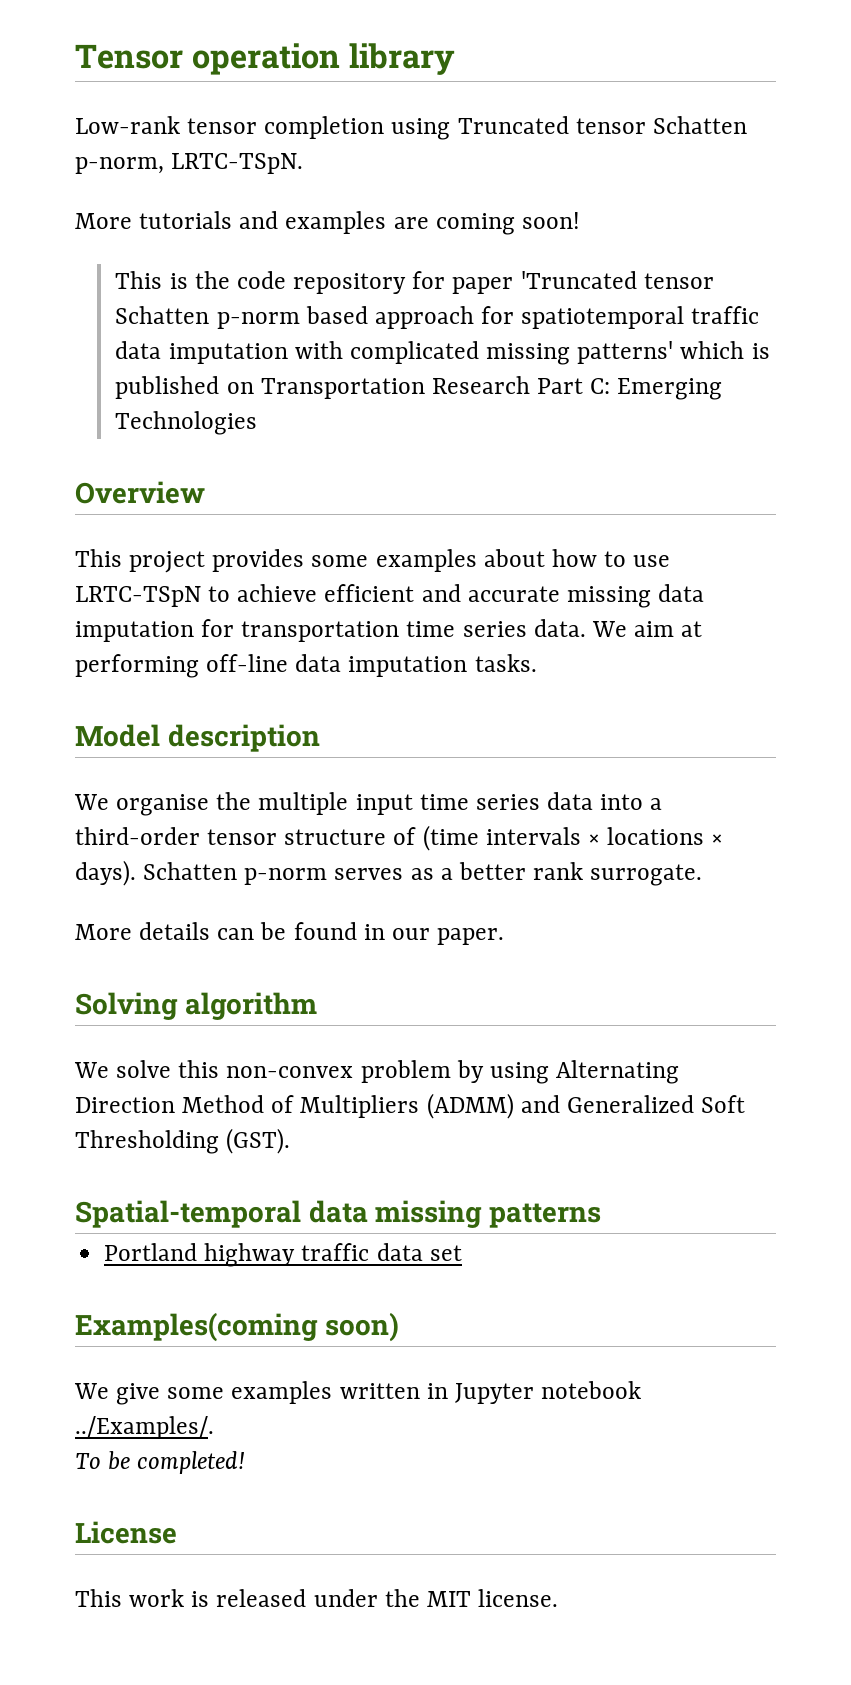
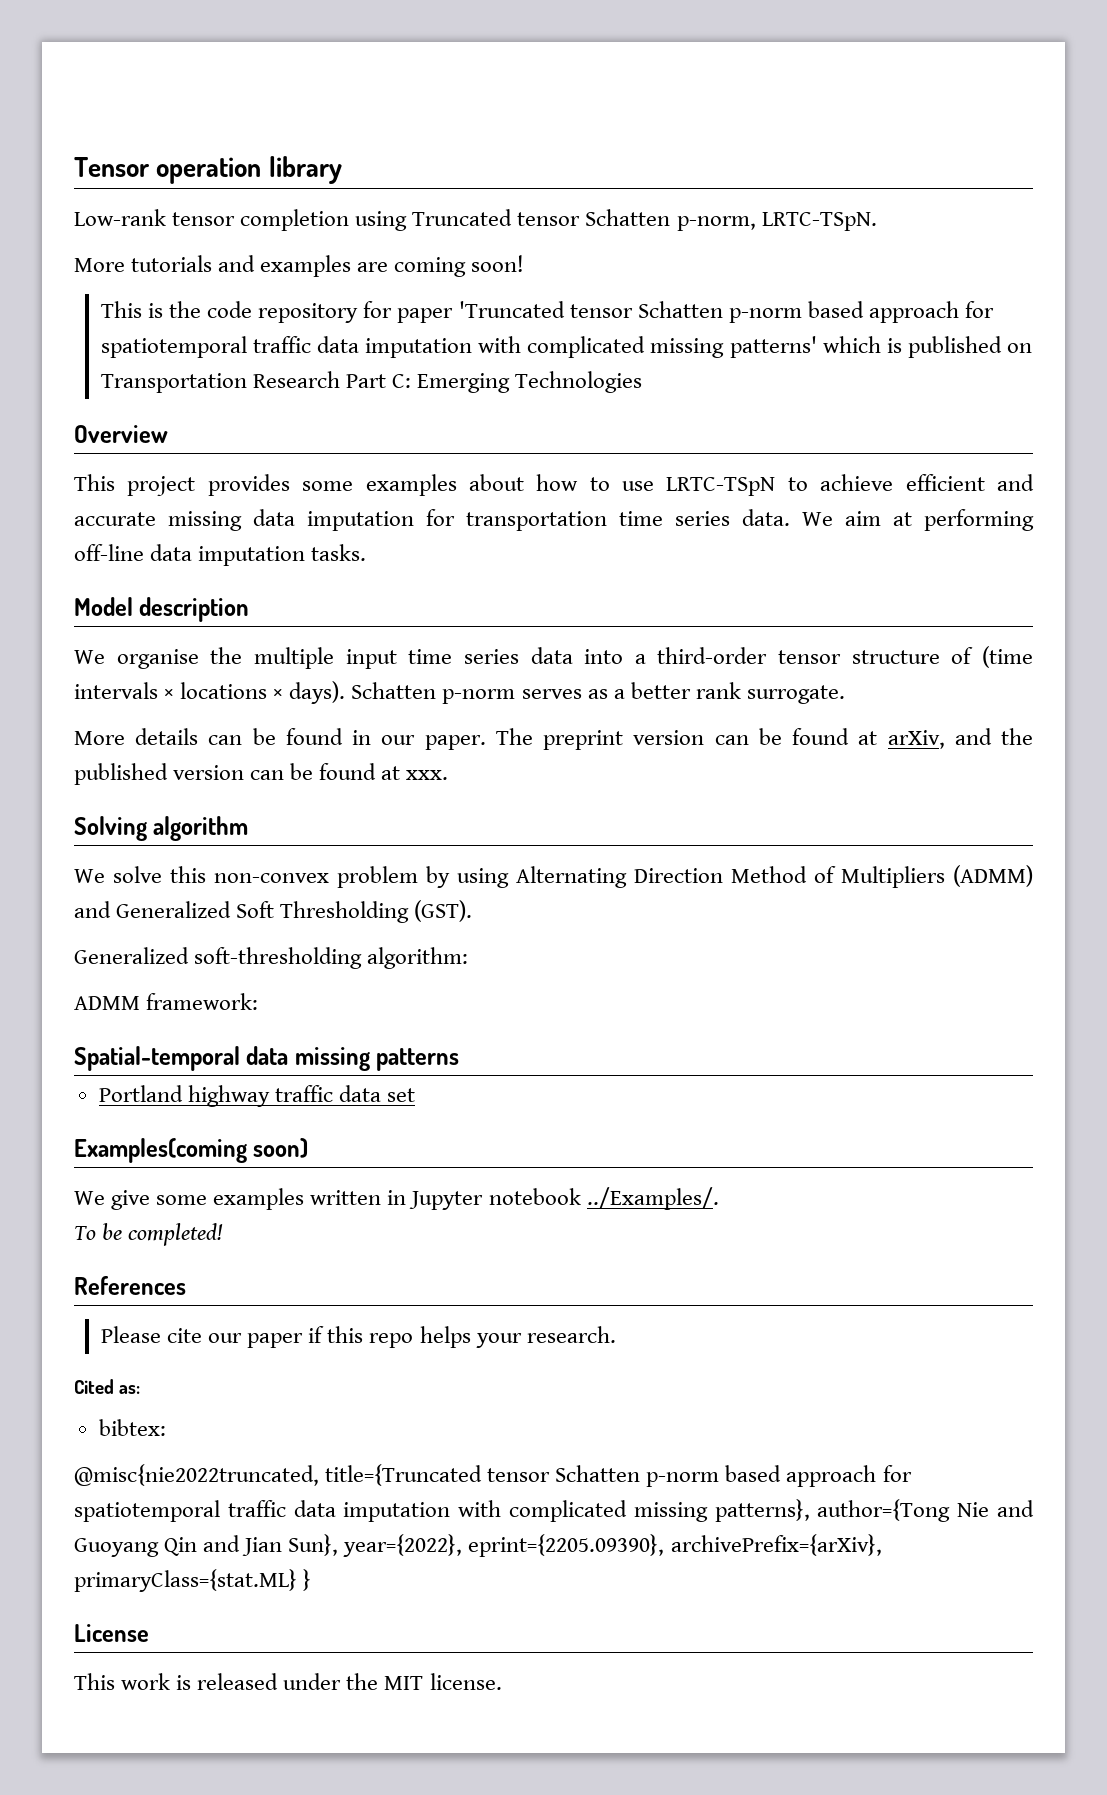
(505, 936) none -> [495,728,1033,750] [74,763,449,785] The preprint version can be found at arXiv, and the published version can be found at xxx.
(291, 1141) none -> [74,947,469,969] [74,993,259,1010] // Generalized soft-thresholding algorithm: // ADMM framework:
(246, 1462) none -> [74,1276,186,1295] [100,1326,616,1348] [74,1379,141,1394] [98,1419,166,1436] [74,1464,912,1487] [74,1499,1034,1522] [74,1534,882,1557] [74,1569,312,1592] // References // Please cite our paper if this repo helps your research. // Cited as: // bibtex: // @misc{nie2022truncated, title={Truncated tensor Schatten p-norm based approach for spatiotemporal traffic data imputation with complicated missing patterns}, author={Tong Nie and Guoyang Qin and Jian Sun}, year={2022}, eprint={2205.09390}, archivePrefix={arXiv}, primaryClass={stat.ML} }

